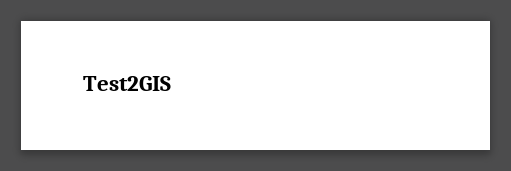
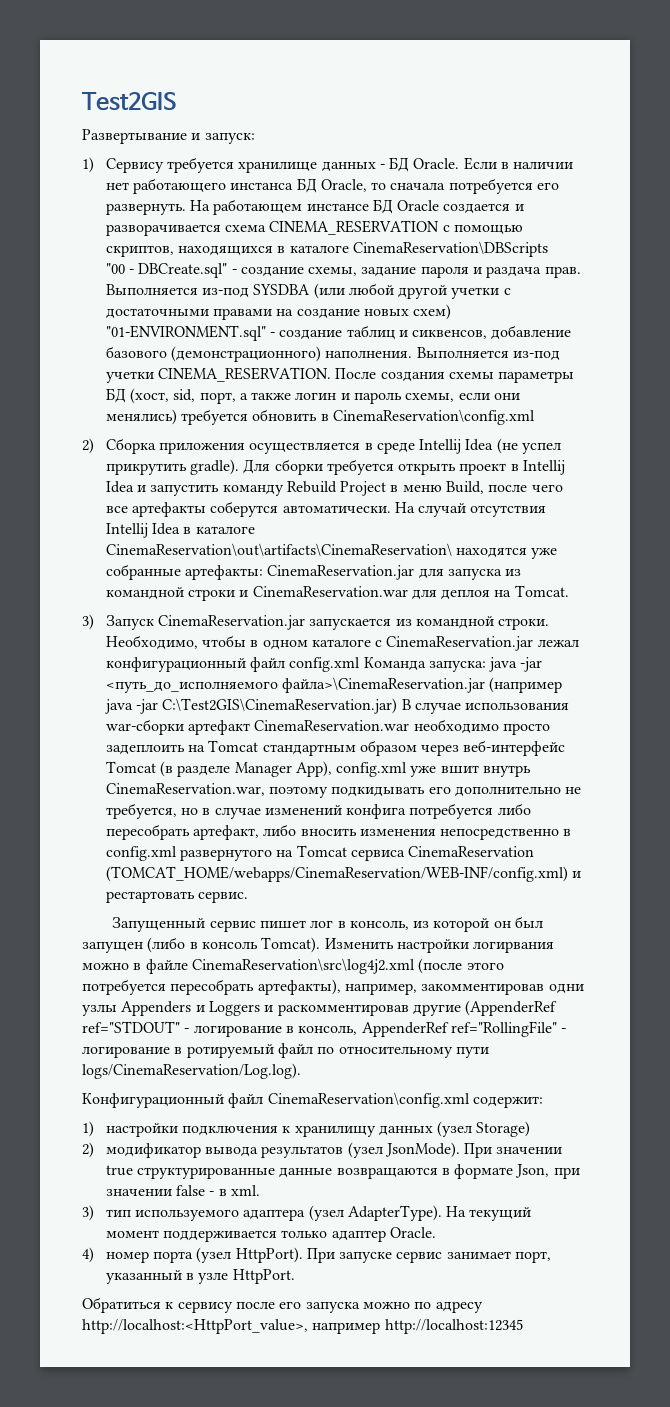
(171, 83) none -> [82,129,255,144] [82,157,574,173] [105,178,560,194] [105,199,524,215] [105,220,523,236] [105,241,548,257] [105,263,581,278] [105,283,511,299] [105,304,452,320] [105,325,572,341] [105,346,560,362] [105,367,575,383] [105,388,521,404] [105,409,535,425] [82,438,562,454] [105,459,566,475] [105,481,563,496] [105,501,547,517] [105,523,255,538] [105,543,558,559] [105,564,522,580] [105,585,569,601] [82,614,550,630] [105,635,579,651] [105,657,543,672] [105,677,563,693] [104,698,570,714] [105,719,550,735] [105,740,566,756] [105,761,532,777] [105,783,582,798] [105,803,531,819] [105,824,572,840] [105,845,535,861] [105,866,581,882] [105,891,248,903] [112,916,544,932] [82,937,555,953] [82,958,504,974] [82,979,584,995] [82,1000,558,1016] [82,1021,567,1037] [82,1043,489,1058] [82,1063,301,1079] [82,1092,543,1108] [82,1121,531,1137] [82,1142,563,1158] [105,1164,580,1179] [105,1185,260,1196] [82,1205,532,1221] [105,1227,436,1242] [82,1247,552,1263] [105,1269,295,1284] [82,1297,483,1313] [82,1319,523,1334] // Развертывание и запуск: // 1) Сервису требуется хранилище данных - БД Oracle. Если в наличии нет работающего инстанса БД Oracle, то сначала потребуется его развернуть. На работающем инстансе БД Oracle создается и разворачивается схема CINEMA_RESERVATION с помощью скриптов, находящихся в каталоге CinemaReservation\DBScripts // "00 - DBCreate.sql" - создание схемы, задание пароля и раздача прав. Выполняется из-под SYSDBA (или любой другой учетки с достаточными правами на создание новых схем) "01-ENVIRONMENT.sql" - создание таблиц и сиквенсов, добавление базового (демонстрационного) наполнения. Выполняется из-под учетки CINEMA_RESERVATION. После создания схемы параметры БД (хост, sid, порт, а также логин и пароль схемы, если они менялись) требуется обновить в CinemaReservation\config.xml // 2) Сборка приложения осуществляется в среде Intellij Idea (не успел прикрутить gradle). Для сборки требуется открыть проект в Intellij Idea и запустить команду Rebuild Project в меню Build, после чего все артефакты соберутся автоматически. На случай отсутствия Intellij Idea в каталоге CinemaReservation\out\artifacts\CinemaReservation\ находятся уже собранные артефакты: CinemaReservation.jar для запуска из командной строки и CinemaReservation.war для деплоя на Tomcat. // 3) Запуск CinemaReservation.jar запускается из командной строки. Необходимо, чтобы в одном каталоге с CinemaReservation.jar лежал конфигурационный файл config.xml Команда запуска: java -jar <путь_до_исполняемого файла>\CinemaReservation.jar (например java -jar C:\Test2GIS\CinemaReservation.jar) В случае использования war-сборки артефакт CinemaReservation.war необходимо просто задеплоить на Tomcat стандартным образом через веб-интерфейс Tomcat (в разделе Manager App), config.xml уже вшит внутрь CinemaReservation.war, поэтому подкидывать его дополнительно не требуется, но в случае изменений конфига потребуется либо пересобрать артефакт, либо вносить изменения непосредственно в config.xml развернутого на Tomcat сервиса CinemaReservation (TOMCAT_HOME/webapps/CinemaReservation/WEB-INF/config.xml) и рестартовать сервис. // Запущенный сервис пишет лог в консоль, из которой он был запущен (либо в консоль Tomcat). Изменить настройки логирвания можно в файле CinemaReservation\src\log4j2.xml (после этого потребуется пересобрать артефакты), например, закомментировав одни узлы Appenders и Loggers и раскомментировав другие (AppenderRef ref="STDOUT" - логирование в консоль, AppenderRef ref="RollingFile" - логирование в ротируемый файл по относительному пути logs/CinemaReservation/Log.log). // Конфигурационный файл CinemaReservation\config.xml содержит: // 1) настройки подключения к хранилищу данных (узел Storage) // 2) модификатор вывода результатов (узел JsonMode). При значении true структурированные данные возвращаются в формате Json, при значении false - в xml. // 3) тип используемого адаптера (узел AdapterType). На текущий момент поддерживается только адаптер Oracle. // 4) номер порта (узел HttpPort). При запуске сервис занимает порт, указанный в узле HttpPort. // Обратиться к сервису после его запуска можно по адресу http://localhost:<HttpPort_value>, например http://localhost:12345

